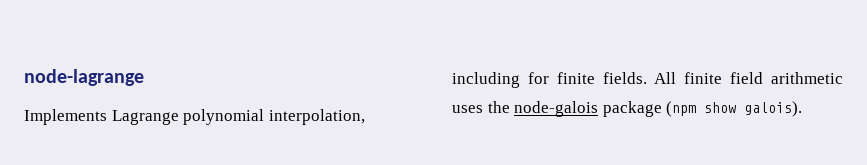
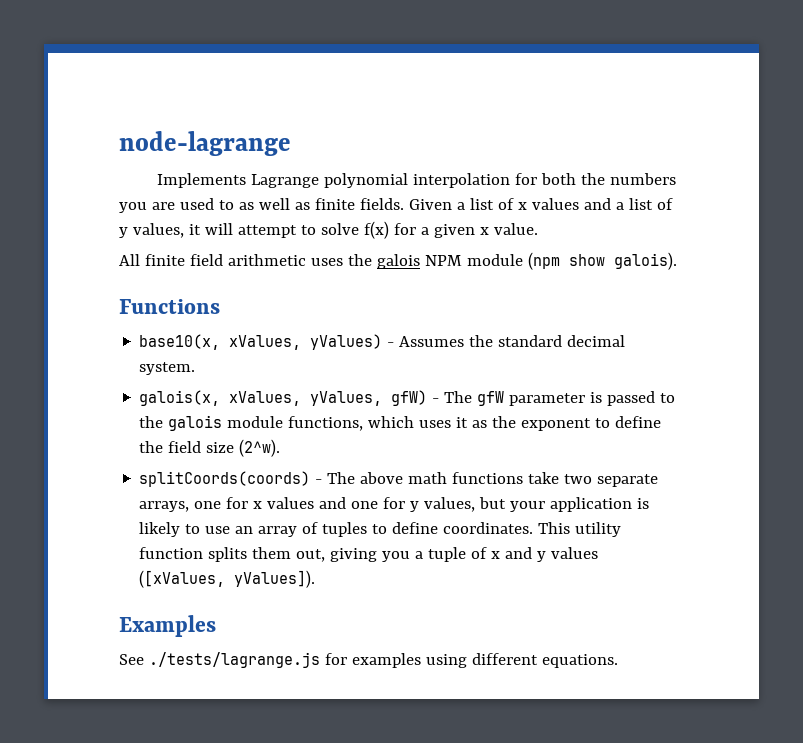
[268,109,365,125] [452,72,647,88] interpolation, including for finite fields. -> [413,173,677,188] [119,198,673,213] [119,221,538,239] interpolation for both the numbers you are used to as well as finite fields. Given a list of x values and a list of y values, it will attempt to solve f(x) for a given x value. //
[514,101,662,117] node-galois package -> [376,254,523,269] galois NPM module
(803, 109) none -> [119,299,220,314] [139,334,626,350] [139,362,196,375] [139,390,676,406] [139,415,662,431] [139,439,281,457] [139,471,659,487] [139,497,650,512] [139,522,622,537] [139,547,599,562] [139,570,316,588] [119,615,216,637] [119,652,618,668] // Functions // base10(x, xValues, yValues) - Assumes the standard decimal system. // galois(x, xValues, yValues, gfW) - The gfW parameter is passed to the galois module functions, which uses it as the exponent to define the field size (2^w). // splitCoords(coords) - The above math functions take two separate arrays, one for x values and one for y values, but your application is likely to use an array of tuples to define coordinates. This utility function splits them out, giving you a tuple of x and y values ([xValues, yValues]). // Examples // See ./tests/lagrange.js for examples using different equations.

